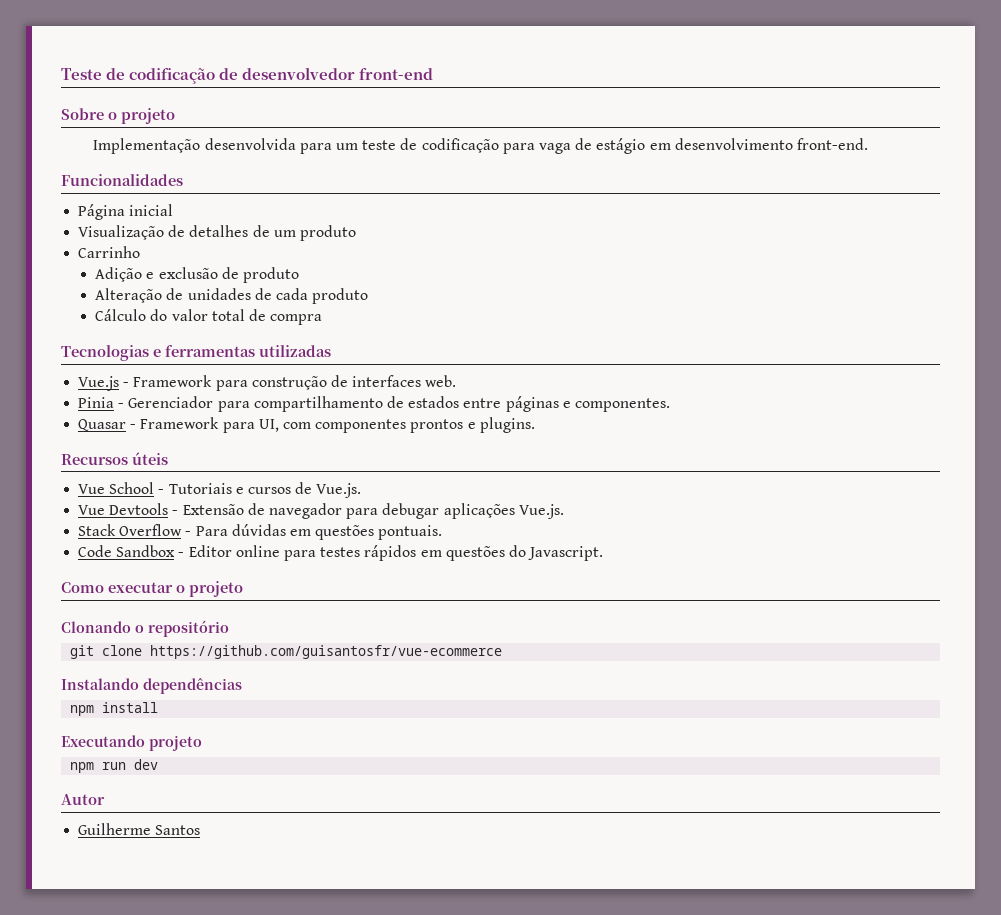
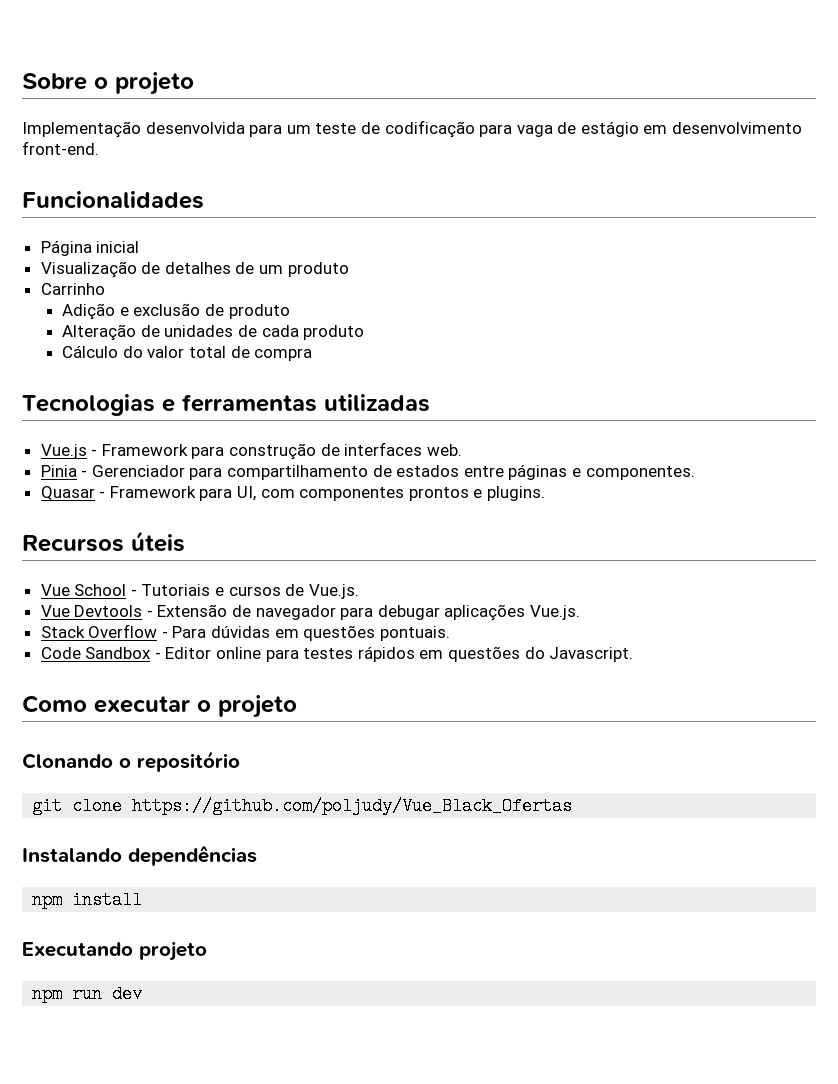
[61,67,434,84] Teste de codificação de desenvolvedor front-end // -> (22, 81) none
[150,645,503,659] https://github.com/guisantosfr/vue-ecommerce -> [132,797,573,815] https://github.com/poljudy/Vue_Black_Ofertas
[61,794,105,805] [78,823,201,835] // Autor // Guilherme Santos -> (143, 994) none

